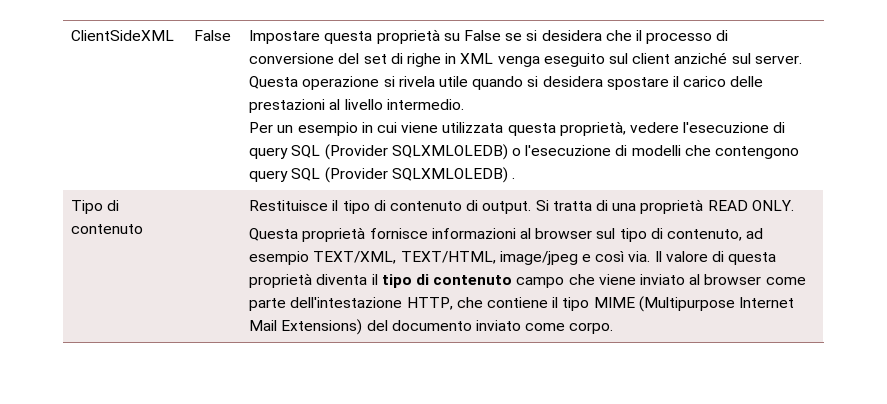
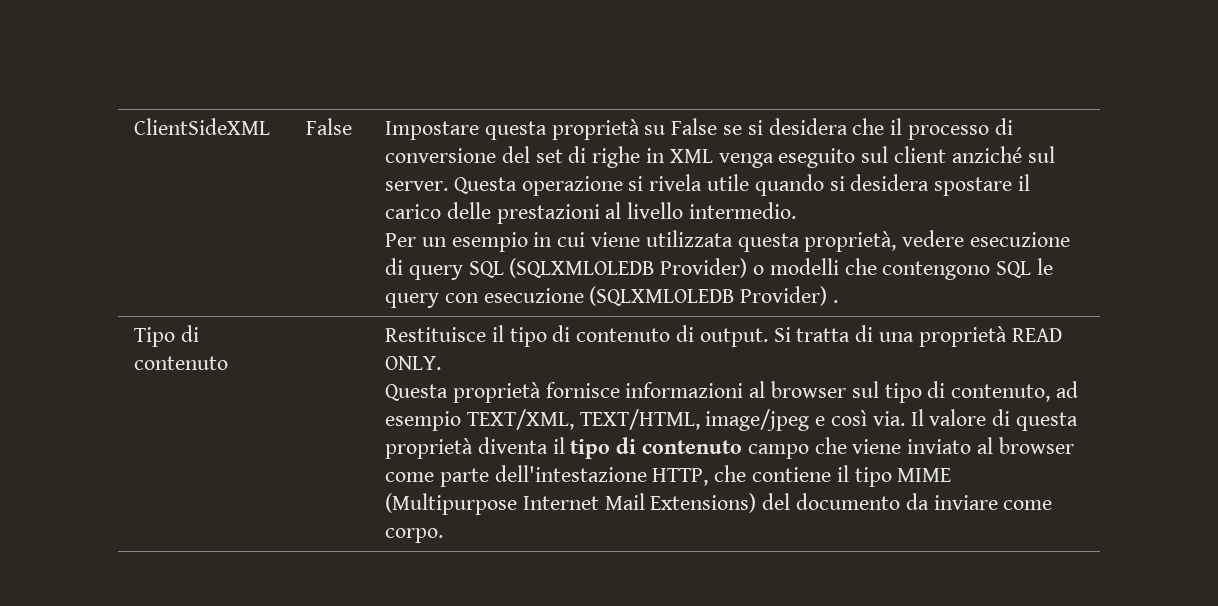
[683,122,770,133] l'esecuzione -> [970,232,1071,247] esecuzione
[324,144,799,160] [249,167,508,183] (Provider SQLXMLOLEDB) o l'esecuzione di modelli che contengono query SQL (Provider SQLXMLOLEDB) -> [509,258,1054,280] [384,286,828,308] (SQLXMLOLEDB Provider) o modelli che contengono SQL le query con esecuzione (SQLXMLOLEDB Provider)
[476,320,522,331] inviato -> [905,493,998,510] da inviare

